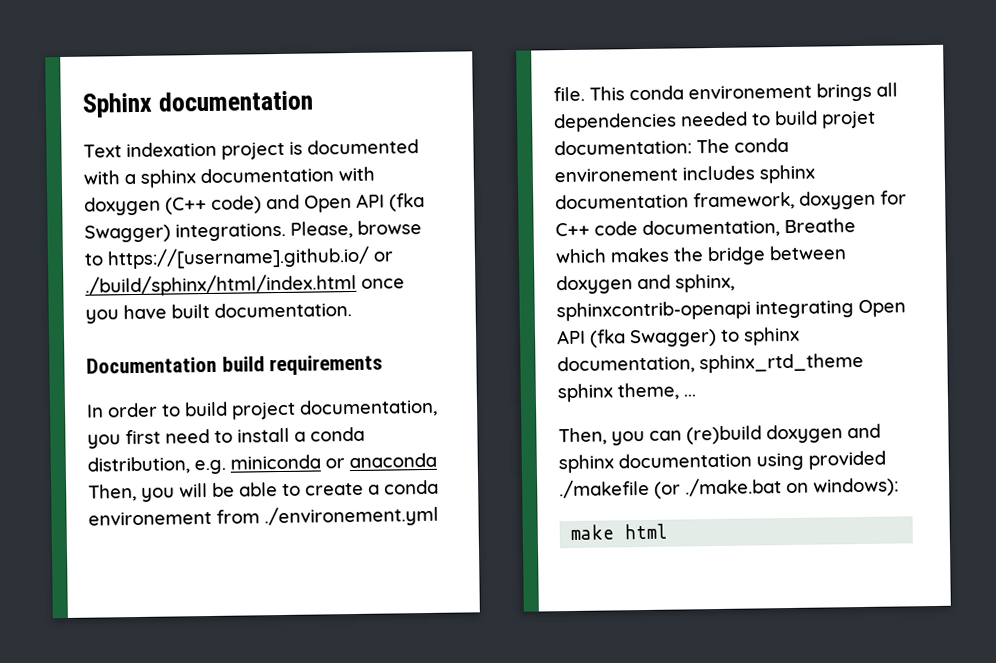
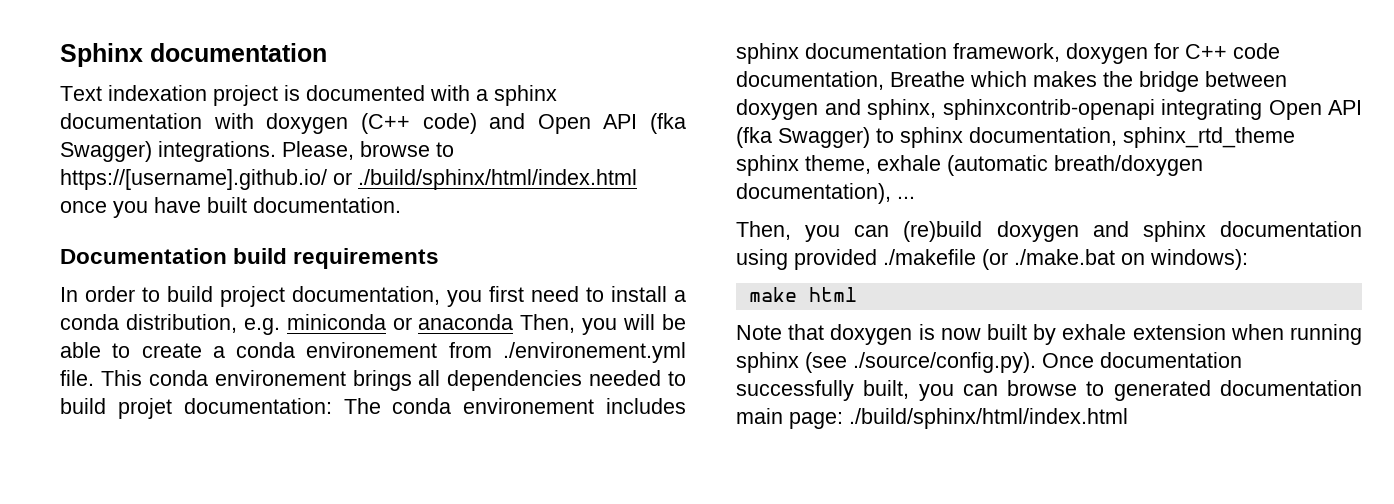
(679, 391) none -> [877,155,1203,176] [736,183,891,204] exhale (automatic breath/doxygen documentation),
(669, 531) none -> [736,324,1362,345] [736,352,1242,373] [736,380,1362,401] [736,408,1128,429] // Note that doxygen is now built by exhale extension when running sphinx (see ./source/config.py). Once documentation successfully built, you can browse to generated documentation main page: ./build/sphinx/html/index.html

